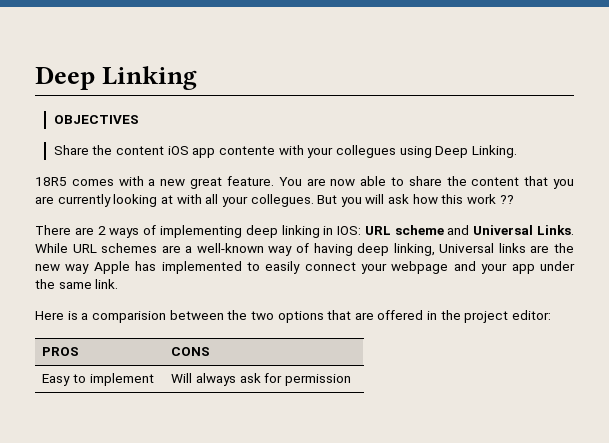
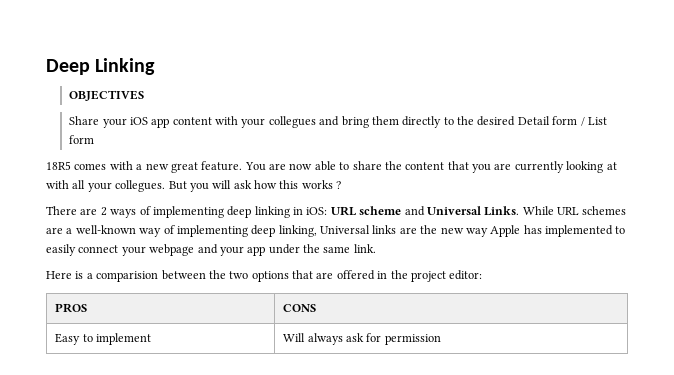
[92,145,165,155] the content -> [102,118,127,128] your
[219,146,276,155] contente -> [172,117,212,125] content
[399,145,517,158] using Deep Linking. -> [319,116,607,128] [69,135,95,144] and bring them directly to the desired Detail form / List form
[467,194,514,204] work ?? -> [301,180,342,189] works ?
[337,226,362,235] IOS: -> [306,207,328,215] iOS:
[313,243,353,256] having -> [176,225,248,237] implementing

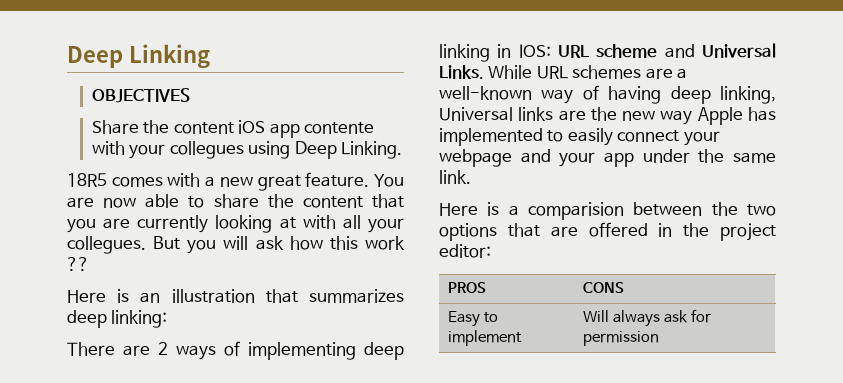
[102,118,127,128] your -> [143,120,234,134] the content
[172,117,212,125] content -> [304,122,375,134] contente
[319,116,607,128] [69,135,95,144] and bring them directly to the desired Detail form / List form -> [248,141,403,159] using Deep Linking.
[301,180,342,189] works ? -> [365,236,405,250] [67,257,89,271] [67,289,404,303] [67,310,168,328] work ?? // Here is an illustration that summarizes deep linking:
[306,207,328,215] iOS: -> [518,44,551,58] IOS:
[176,225,248,237] implementing -> [608,86,662,104] having

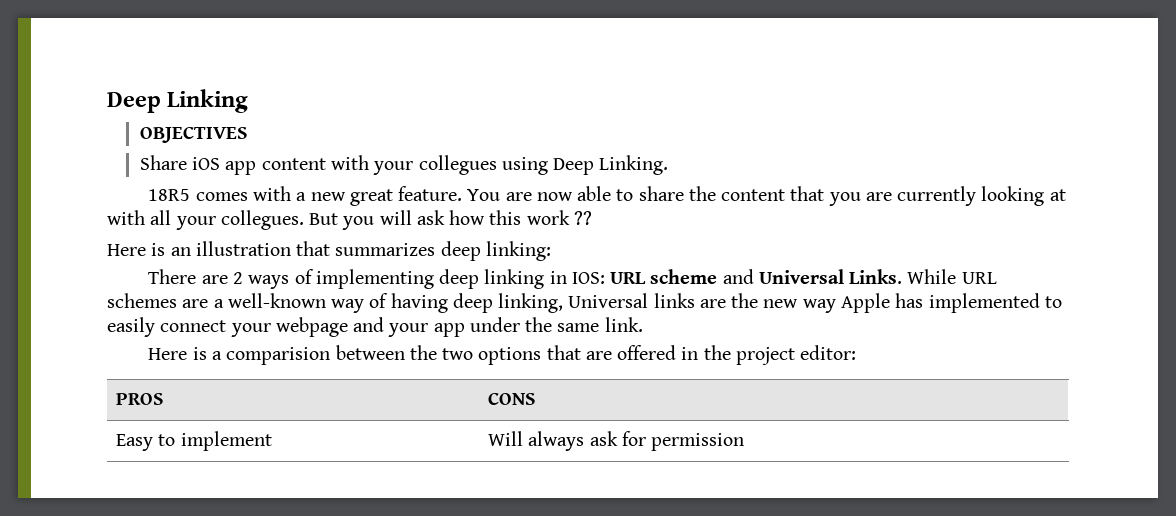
[143,120,234,134] the content -> (187, 162) none
[304,122,375,134] contente -> [261,158,326,170] content

